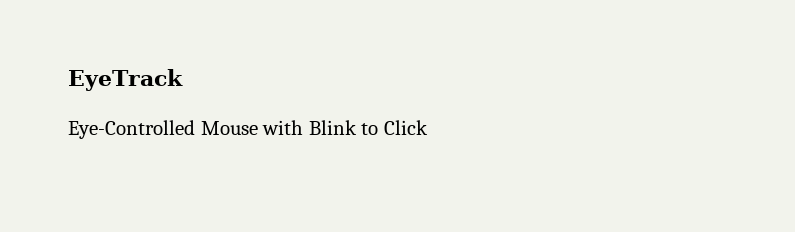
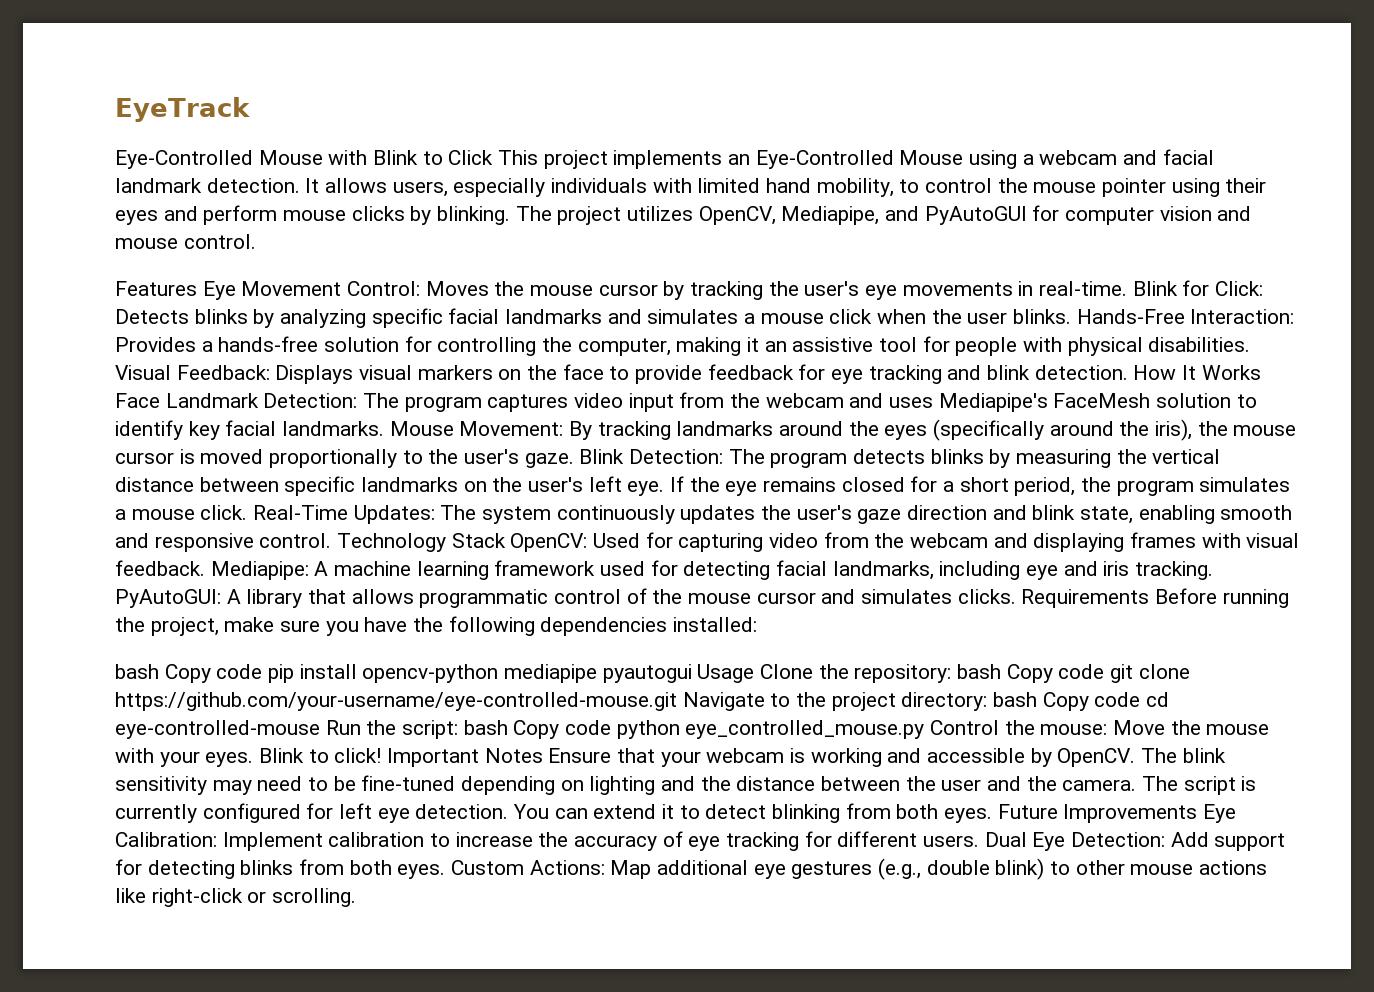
(428, 127) none -> [498,149,1214,169] [115,178,1267,197] [115,205,1252,225] [115,234,256,249] [115,280,1264,300] [115,308,1295,328] [115,336,1251,356] [115,364,1261,384] [115,392,1257,412] [115,419,1297,441] [115,449,1221,468] [115,476,1291,496] [115,505,1293,524] [115,532,1300,552] [115,560,1214,580] [115,588,1289,608] [115,616,758,636] [115,664,1190,683] [115,692,1170,711] [115,720,1270,739] [115,748,1226,767] [115,775,1257,795] [115,803,1237,823] [115,831,1286,851] [115,858,1268,880] [115,888,357,907] This project implements an Eye-Controlled Mouse using a webcam and facial landmark detection. It allows users, especially individuals with limited hand mobility, to control the mouse pointer using their eyes and perform mouse clicks by blinking. The project utilizes OpenCV, Mediapipe, and PyAutoGUI for computer vision and mouse control. // Features Eye Movement Control: Moves the mouse cursor by tracking the user's eye movements in real-time. Blink for Click: Detects blinks by analyzing specific facial landmarks and simulates a mouse click when the user blinks. Hands-Free Interaction: Provides a hands-free solution for controlling the computer, making it an assistive tool for people with physical disabilities. Visual Feedback: Displays visual markers on the face to provide feedback for eye tracking and blink detection. How It Works Face Landmark Detection: The program captures video input from the webcam and uses Mediapipe's FaceMesh solution to identify key facial landmarks. Mouse Movement: By tracking landmarks around the eyes (specifically around the iris), the mouse cursor is moved proportionally to the user's gaze. Blink Detection: The program detects blinks by measuring the vertical distance between specific landmarks on the user's left eye. If the eye remains closed for a short period, the program simulates a mouse click. Real-Time Updates: The system continuously updates the user's gaze direction and blink state, enabling smooth and responsive control. Technology Stack OpenCV: Used for capturing video from the webcam and displaying frames with visual feedback. Mediapipe: A machine learning framework used for detecting facial landmarks, including eye and iris tracking. PyAutoGUI: A library that allows programmatic control of the mouse cursor and simulates clicks. Requirements Before running the project, make sure you have the following dependencies installed: // bash Copy code pip install opencv-python mediapipe pyautogui Usage Clone the repository: bash Copy code git clone https://github.com/your-username/eye-controlled-mouse.git Navigate to the project directory: bash Copy code cd eye-controlled-mouse Run the script: bash Copy code python eye_controlled_mouse.py Control the mouse: Move the mouse with your eyes. Blink to click! Important Notes Ensure that your webcam is working and accessible by OpenCV. The blink sensitivity may need to be fine-tuned depending on lighting and the distance between the user and the camera. The script is currently configured for left eye detection. You can extend it to detect blinking from both eyes. Future Improvements Eye Calibration: Implement calibration to increase the accuracy of eye tracking for different users. Dual Eye Detection: Add support for detecting blinks from both eyes. Custom Actions: Map additional eye gestures (e.g., double blink) to other mouse actions like right-click or scrolling.

